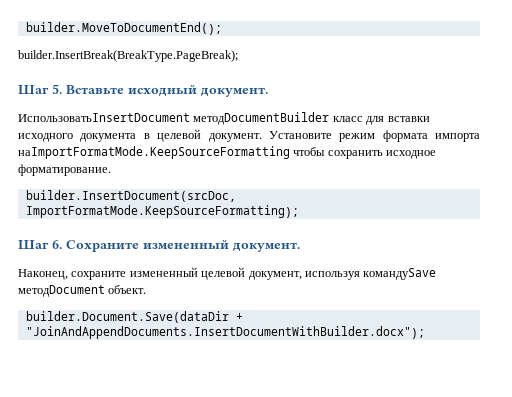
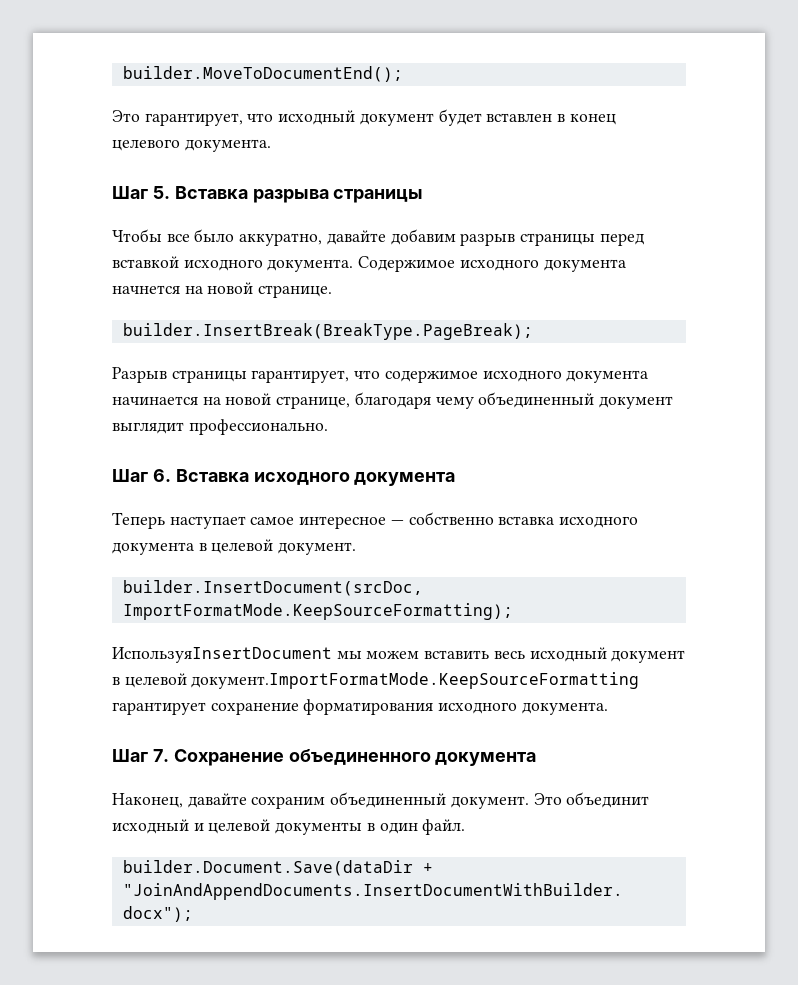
[18,50,238,62] [18,84,268,97] [18,112,430,125] builder.InsertBreak(BreakType.PageBreak); // Шаг 5. Вставьте исходный документ. // ИспользоватьInsertDocument методDocumentBuilder класс для вставки -> [112,109,616,126] [112,139,271,152] [112,186,424,203] [112,229,644,246] [112,256,626,272] [112,282,333,298] [122,323,533,340] [112,367,649,383] [112,392,674,409] [112,419,328,435] [112,469,456,486] [112,512,555,529] Это гарантирует, что исходный документ будет вставлен в конец целевого документа. // Шаг 5. Вставка разрыва страницы // Чтобы все было аккуратно, давайте добавим разрыв страницы перед вставкой исходного документа. Содержимое исходного документа начнется на новой странице. // builder.InsertBreak(BreakType.PageBreak); // Разрыв страницы гарантирует, что содержимое исходного документа начинается на новой странице, благодаря чему объединенный документ выглядит профессионально. // Шаг 6. Вставка исходного документа // Теперь наступает самое интересное — собственно вставка
[268,130,480,142] [18,146,437,159] [18,164,111,176] [25,190,236,202] [25,205,299,218] [18,239,300,252] [18,267,437,280] [18,285,147,297] Установите режим формата импорта наImportFormatMode.KeepSourceFormatting чтобы сохранить исходное форматирование. // builder.InsertDocument(srcDoc, ImportFormatMode.KeepSourceFormatting); // Шаг 6. Сохраните измененный документ. // Наконец, сохраните измененный целевой документ, используя командуSave методDocument объект. -> [122,580,423,596] [122,603,513,620] [112,647,686,663] [112,672,640,689] [112,699,608,715] [112,749,537,766] [112,792,650,809] [112,819,466,835] // builder.InsertDocument(srcDoc, ImportFormatMode.KeepSourceFormatting); // ИспользуяInsertDocument мы можем вставить весь исходный документ в целевой документ.ImportFormatMode.KeepSourceFormatting гарантирует сохранение форматирования исходного документа. // Шаг 7. Сохранение объединенного документа // Наконец, давайте сохраним объединенный документ. Это объединит исходный и целевой документы в один файл.

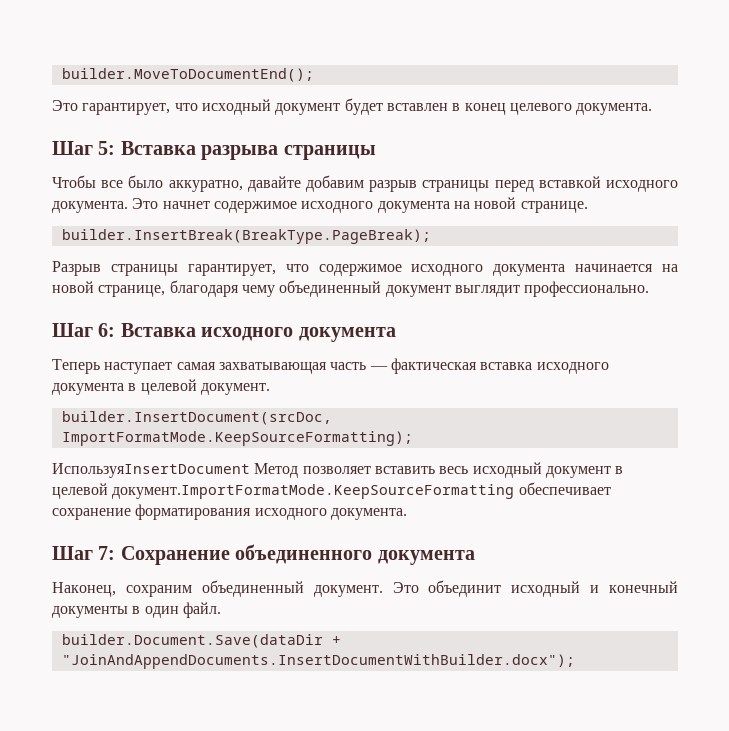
[152,186,170,199] 5. -> [98,141,116,155] 5:
[358,256,626,272] [112,285,180,294] Содержимое исходного документа начнется -> [132,198,450,213] Это начнет содержимое исходного документа
[152,469,171,482] 6. -> [98,323,116,337] 6:
[250,512,494,529] самое интересное — собственно -> [176,358,477,374] самая захватывающая часть — фактическая
[336,651,420,659] мы можем -> [254,463,371,478] Метод позволяет
[112,702,206,715] гарантирует -> [518,482,611,495] обеспечивает
[152,749,169,762] 7. -> [98,546,116,560] 7:
[187,793,247,808] давайте -> (116, 589) none
[208,819,271,834] целевой -> [609,581,678,593] конечный

